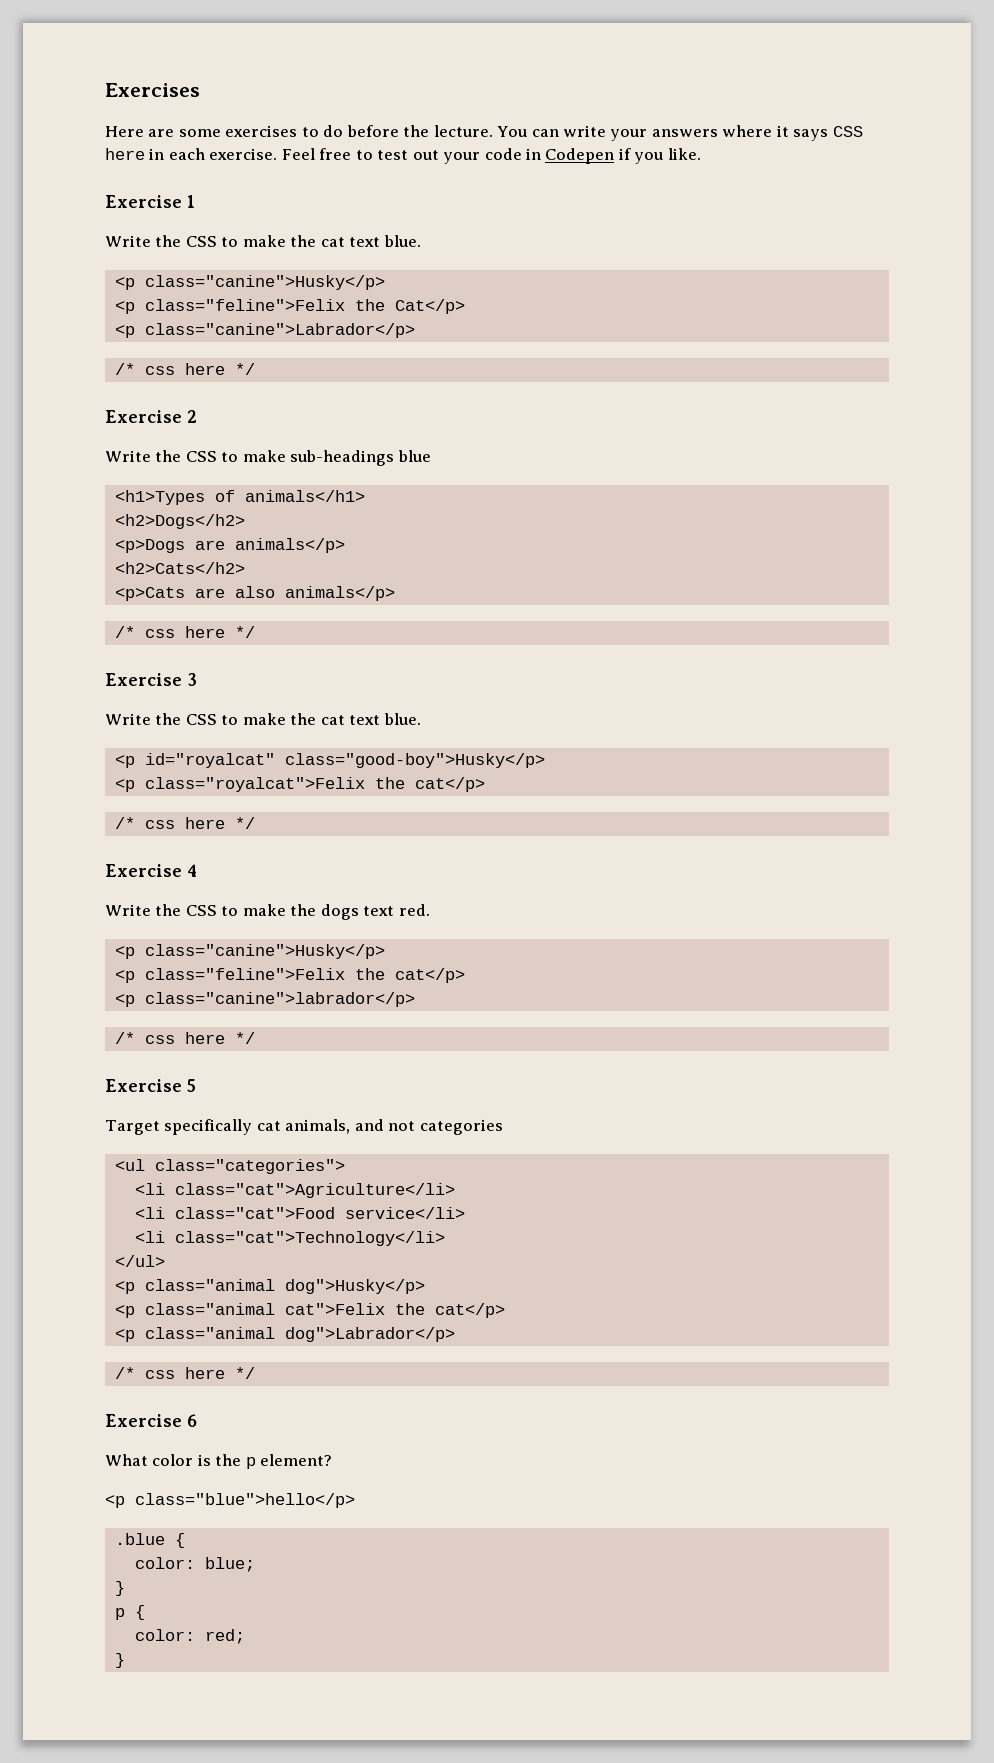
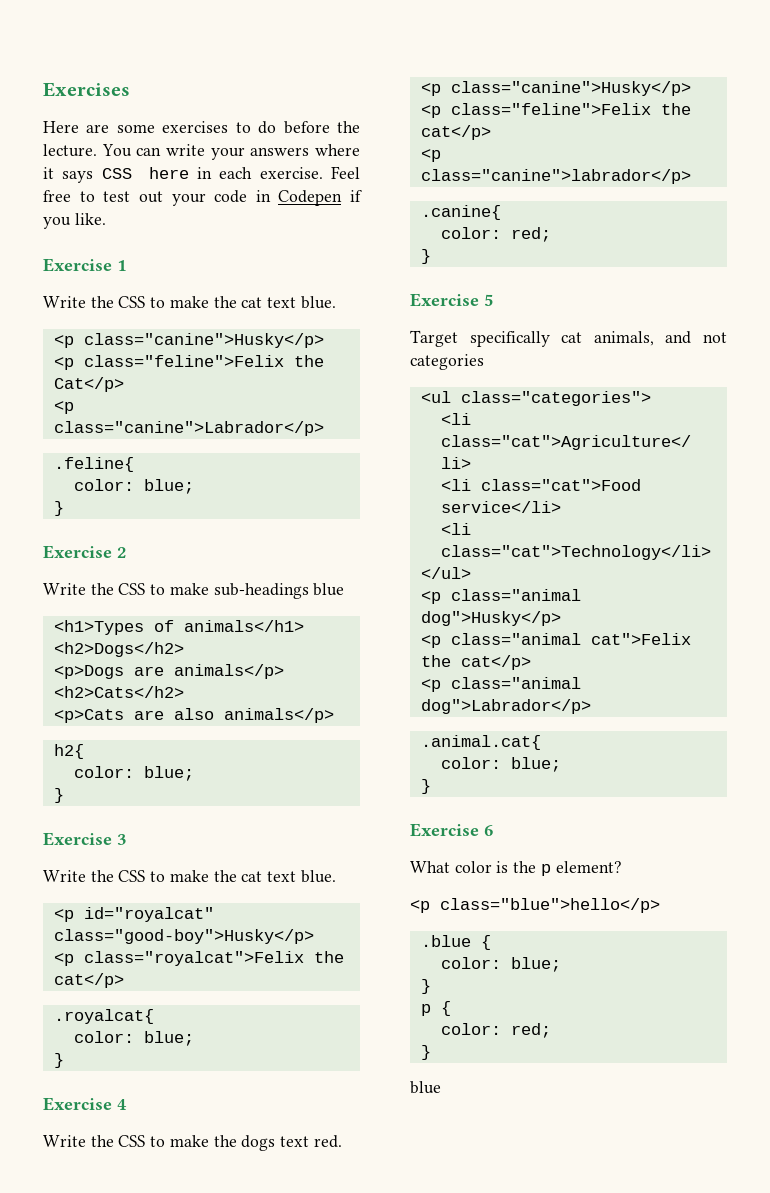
[114,363,255,375] /* css here */ -> [53,457,134,472] [73,479,194,494] [53,501,64,516] .feline{ // color: blue; // }
[114,626,255,638] /* css here */ -> [53,744,84,759] [73,766,194,781] [53,788,64,803] h2{ // color: blue; // }
[114,817,255,829] /* css here */ -> [53,1009,154,1024] [73,1031,194,1046] [53,1053,64,1068] .royalcat{ // color: blue; // }
[114,1032,255,1044] /* css here */ -> [420,205,501,220] [440,227,551,242] [420,249,431,264] .canine{ // color: red; // }
[114,1367,255,1379] /* css here */ -> [420,735,541,750] [440,757,561,772] [420,779,431,794] .animal.cat{ // color: blue; // }
(125, 1660) none -> [410,1081,441,1094] // blue

